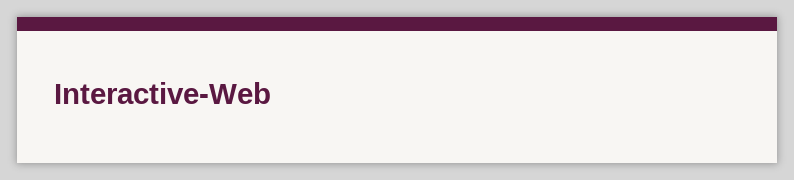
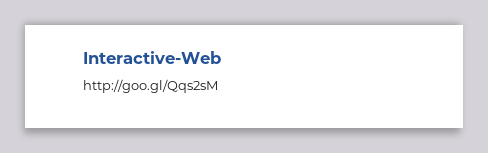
(271, 93) none -> [83,79,218,93] // http://goo.gl/Qqs2sM

